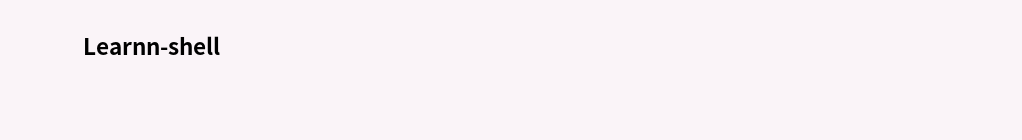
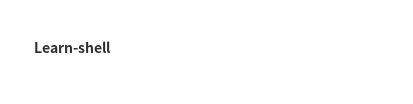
[83,36,220,55] Learnn-shell -> [34,41,111,53] Learn-shell

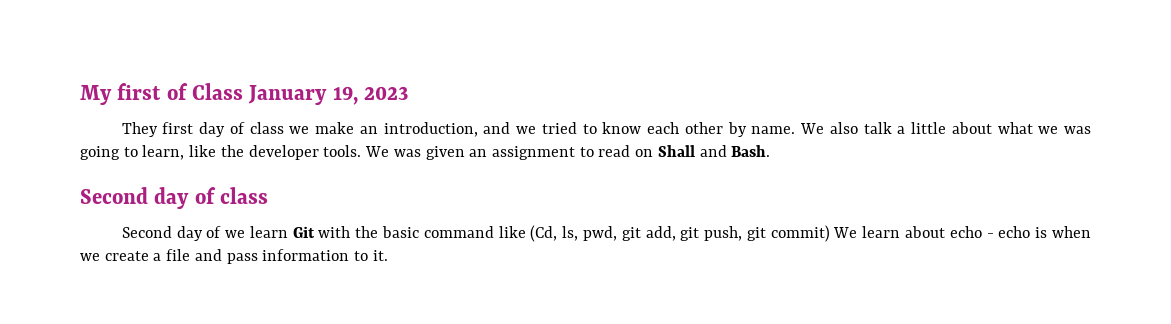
[34,41,111,53] Learn-shell -> [80,83,409,105] [121,122,1091,137] [80,145,771,160] [80,187,269,209] [121,225,1092,242] [80,249,388,264] My first of Class January 19, 2023 // They first day of class we make an introduction, and we tried to know each other by name. We also talk a little about what we was going to learn, like the developer tools. We was given an assignment to read on Shall and Bash. // Second day of class // Second day of we learn Git with the basic command like (Cd, ls, pwd, git add, git push, git commit) We learn about echo - echo is when we create a file and pass information to it.

